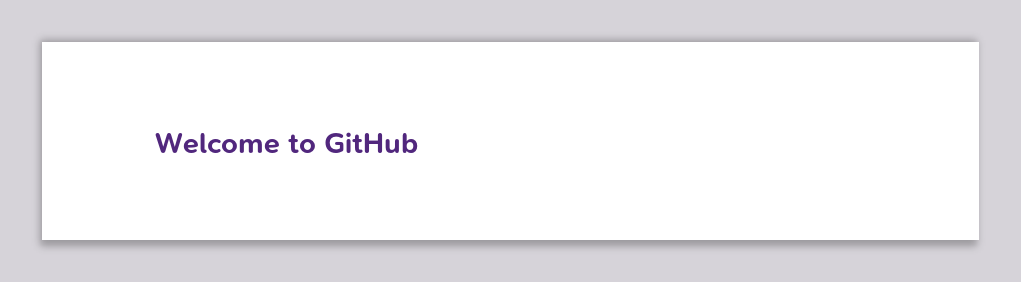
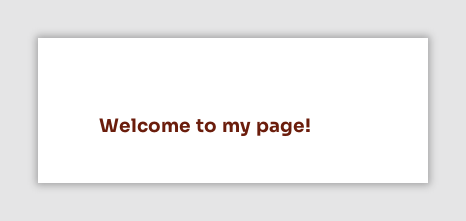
[324,132,418,153] GitHub -> [221,118,311,137] my page!

